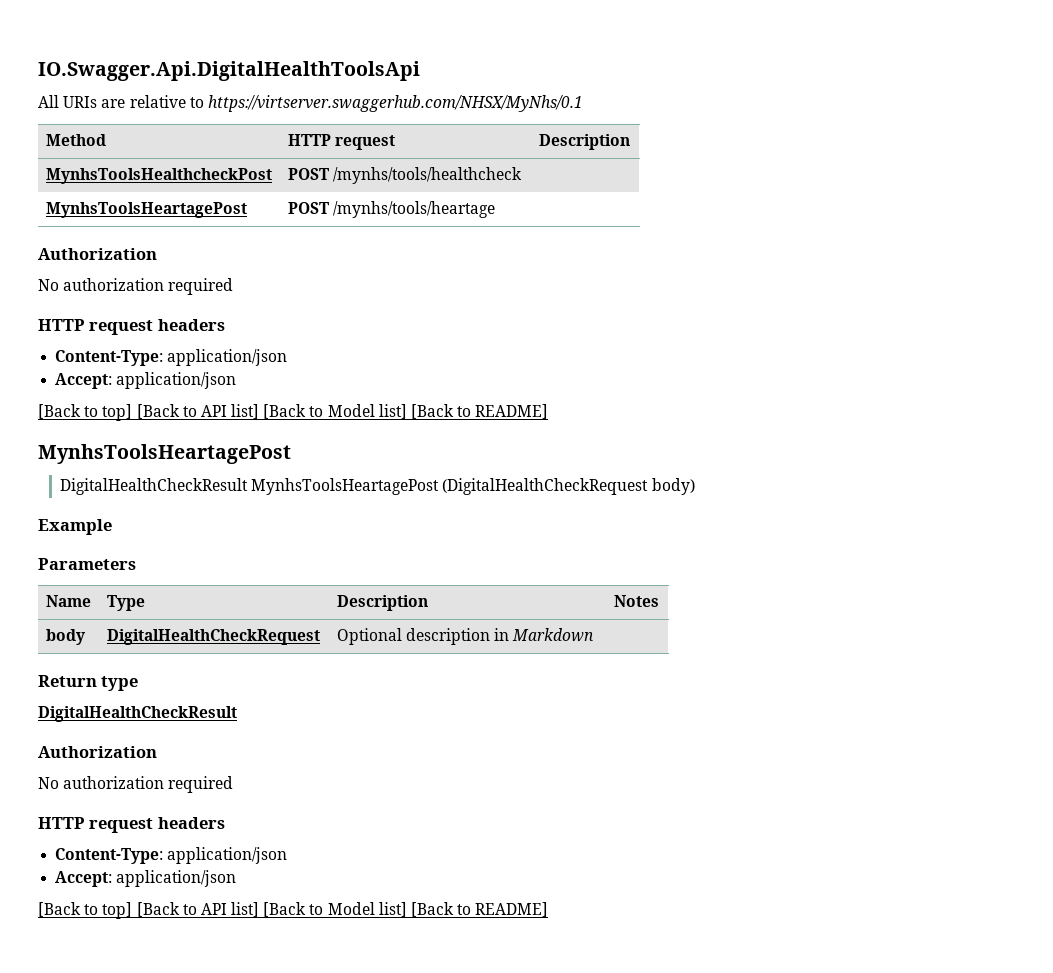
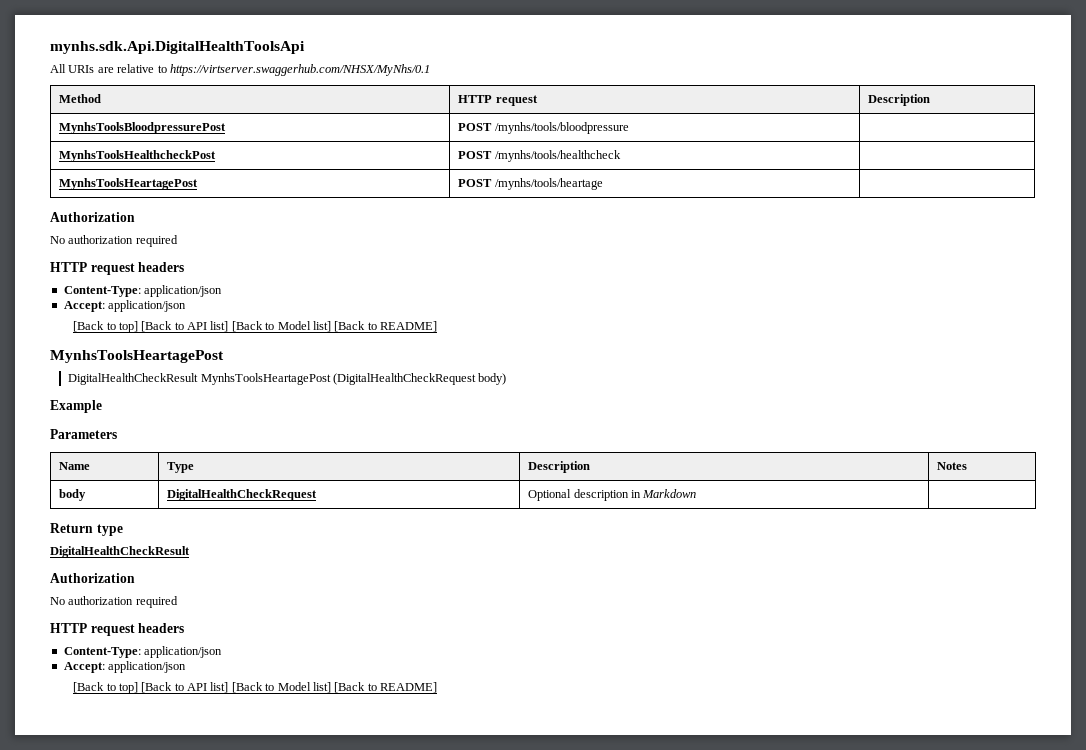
[38,61,420,81] IO.Swagger.Api.DigitalHealthToolsApi -> [50,41,305,54] mynhs.sdk.Api.DigitalHealthToolsApi
(630, 142) none -> [59,122,227,134] [458,122,629,134] // MynhsToolsBloodpressurePost | POST /mynhs/tools/bloodpressure |

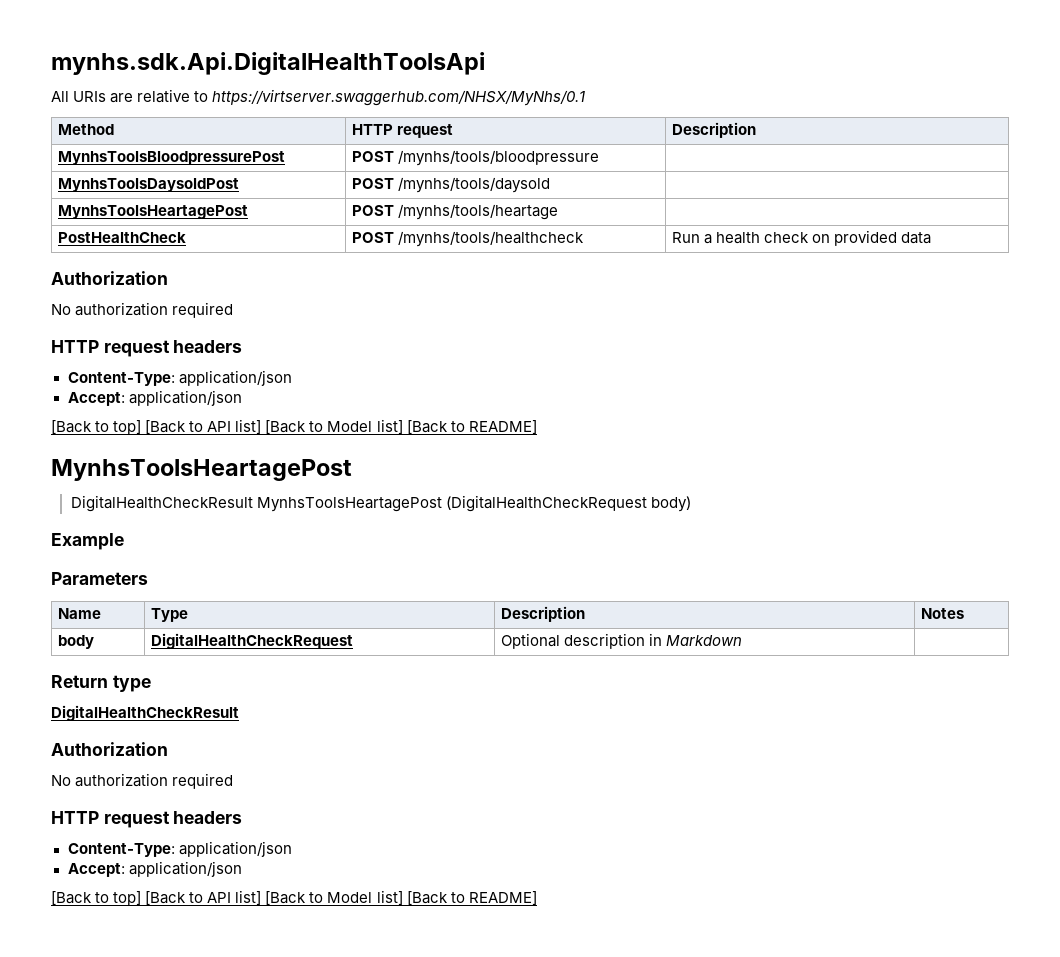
[59,150,217,162] [458,150,621,162] MynhsToolsHealthcheckPost | POST /mynhs/tools/healthcheck -> [57,178,239,192] [351,177,550,193] MynhsToolsDaysoldPost | POST /mynhs/tools/daysold
(603, 184) none -> [57,232,186,243] [351,231,584,247] [671,230,932,246] // PostHealthCheck | POST /mynhs/tools/healthcheck | Run a health check on provided data

